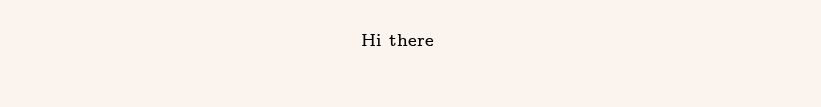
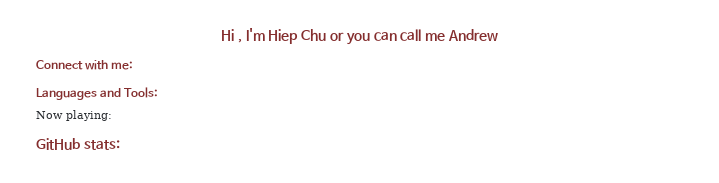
[389,34,434,46] there -> [237,28,498,45] [36,60,134,70] [36,87,159,100] [36,110,112,121] [36,138,120,150] , I'm Hiep Chu or you can call me Andrew // Connect with me: // Languages and Tools: // Now playing: // GitHub stats:

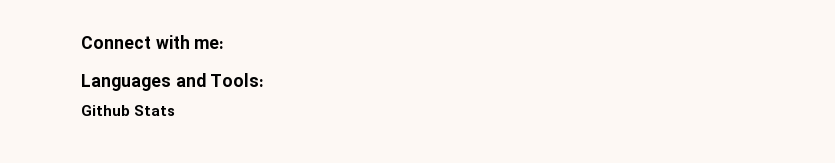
[221,28,498,45] Hi , I'm Hiep Chu or you can call me Andrew // -> (81, 42) none
[36,110,112,121] [36,138,120,150] Now playing: // GitHub stats: -> [81,105,176,116] Github Stats

